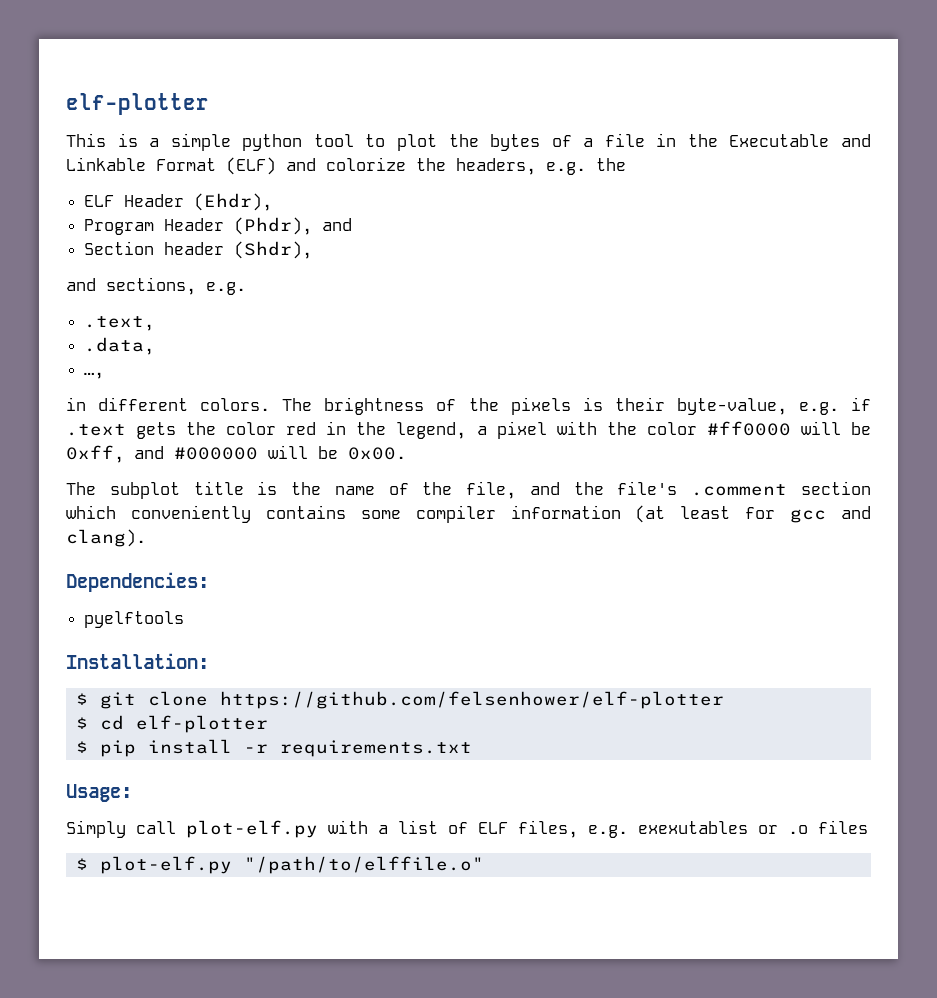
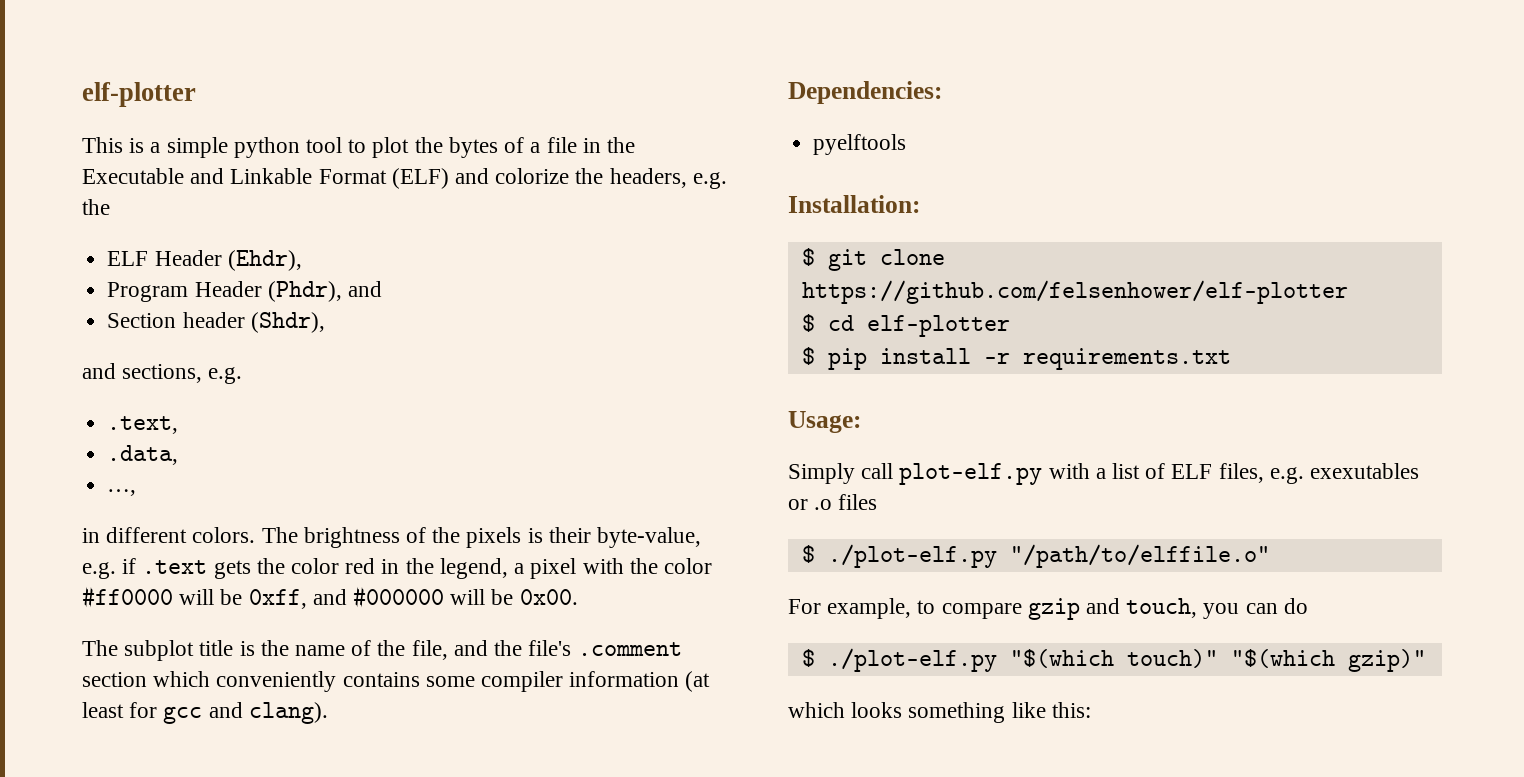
[99,856,232,874] plot-elf.py -> [827,544,997,568] ./plot-elf.py
(484, 865) none -> [788,598,1308,620] [801,648,1426,672] [788,702,1091,723] // For example, to compare gzip and touch, you can do // $ ./plot-elf.py "$(which touch)" "$(which gzip)" // which looks something like this:

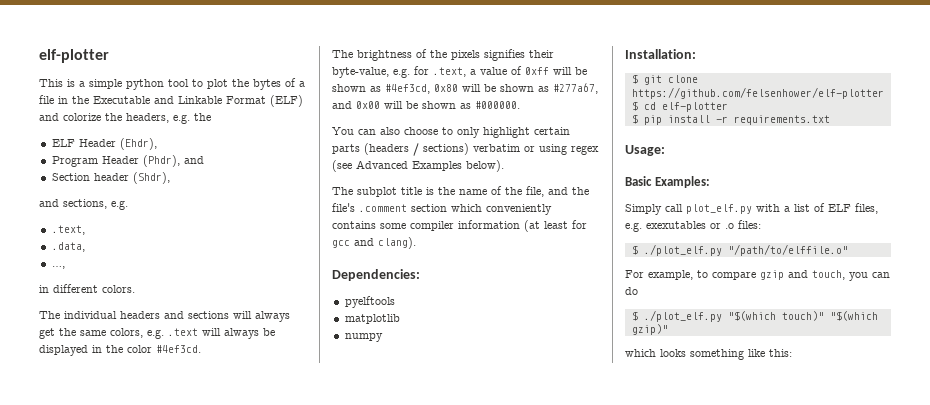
(256, 535) none -> [39,311,290,322] [39,328,275,339] [39,345,201,356] // The individual headers and sections will always get the same colors, e.g. .text will always be displayed in the color #4ef3cd. //
[527,528,543,543] is -> [484,49,525,61] signifies
[122,558,712,579] [82,586,578,609] if .text gets the color red in the legend, a pixel with the color #ff0000 will be 0xff, and #000000 will be 0x00. -> [414,66,587,77] [332,83,598,94] [332,101,520,109] [332,127,570,138] [332,143,599,156] [332,160,504,172] for .text, a value of 0xff will be shown as #4ef3cd, 0x80 will be shown as #277a67, and 0x00 will be shown as #000000. // You can also choose to only highlight certain parts (headers / sections) verbatim or using regex (see Advanced Examples below).
(907, 144) none -> [344,314,400,324] [344,333,383,342] // matplotlib // numpy
(861, 422) none -> [625,176,710,188] // Basic Examples:
[899,463,1043,485] plot-elf.py -> [686,204,752,214] plot_elf.py
[838,494,878,510] [801,544,997,568] files // $ ./plot-elf.py -> [738,220,761,229] [631,244,722,256] files: // $ ./plot_elf.py
[827,648,997,672] ./plot-elf.py -> [643,310,722,322] ./plot_elf.py

